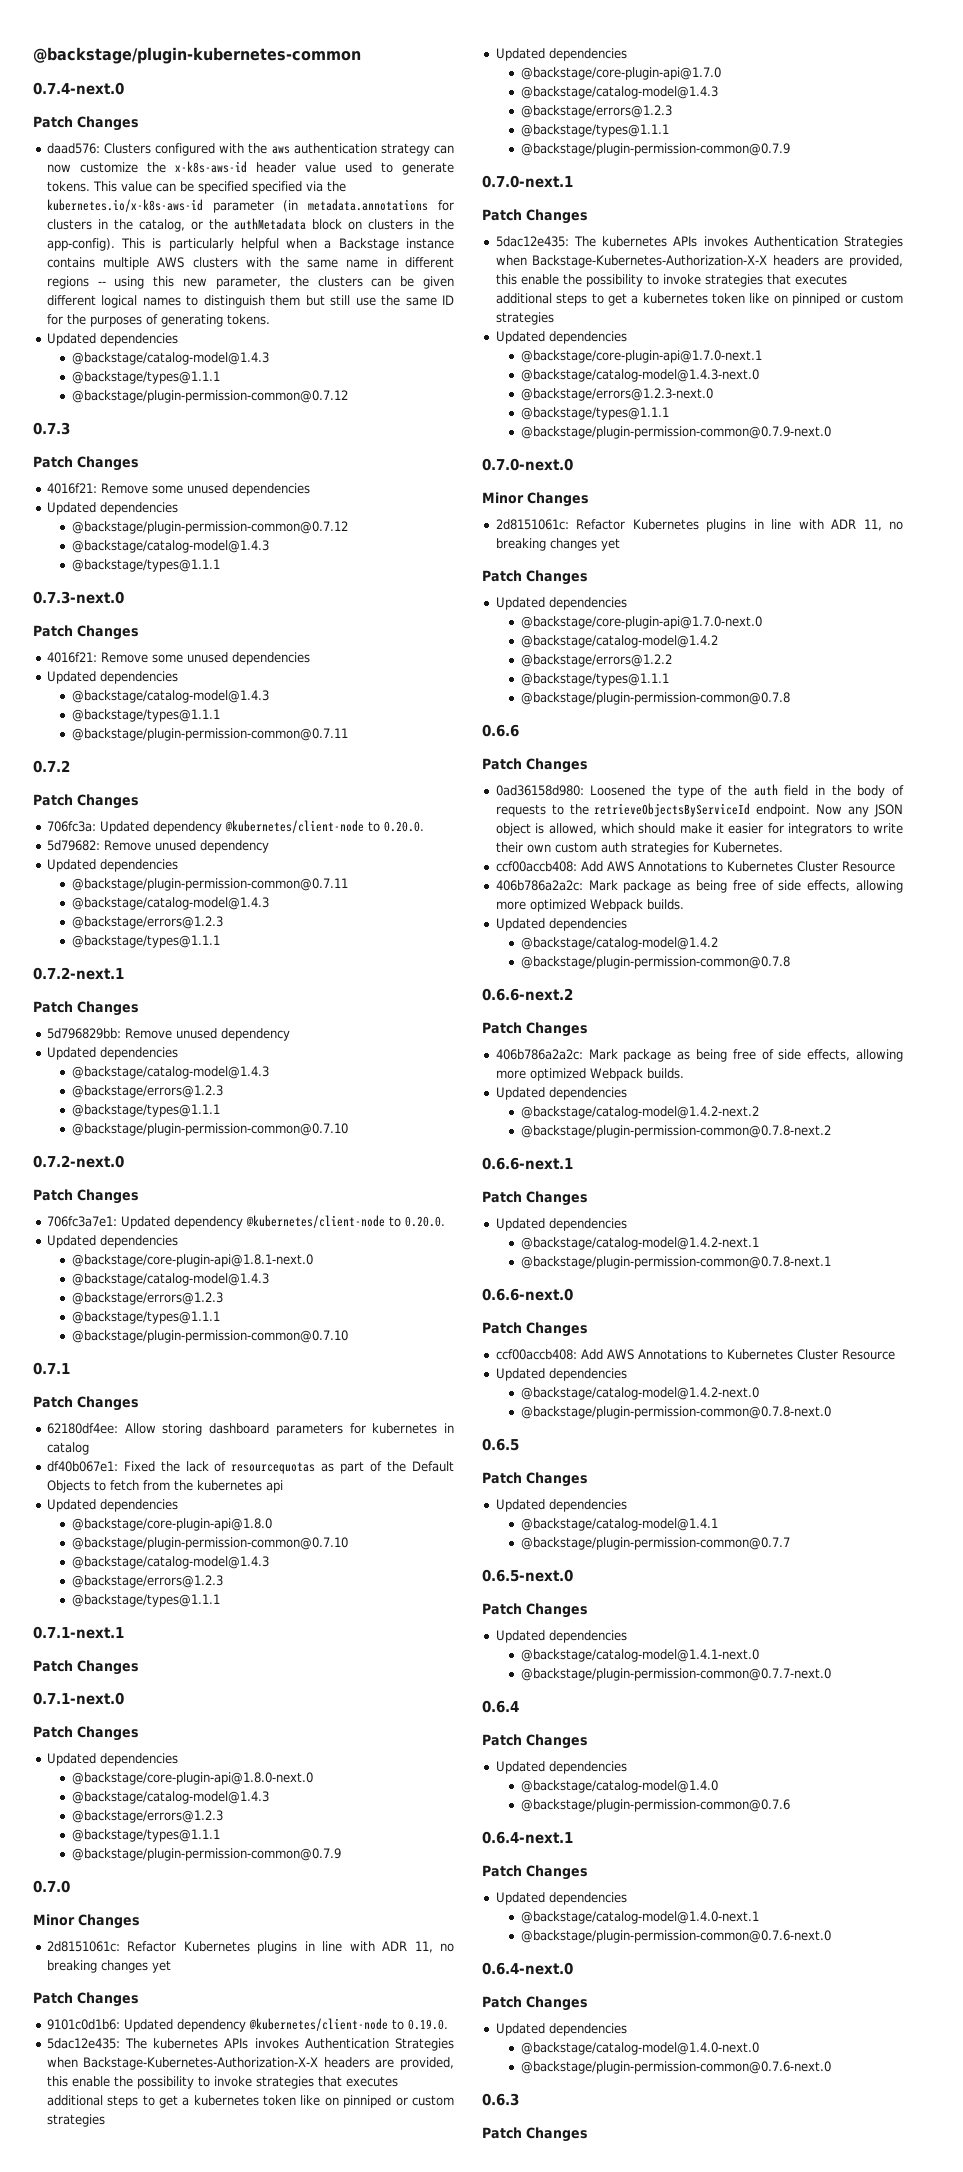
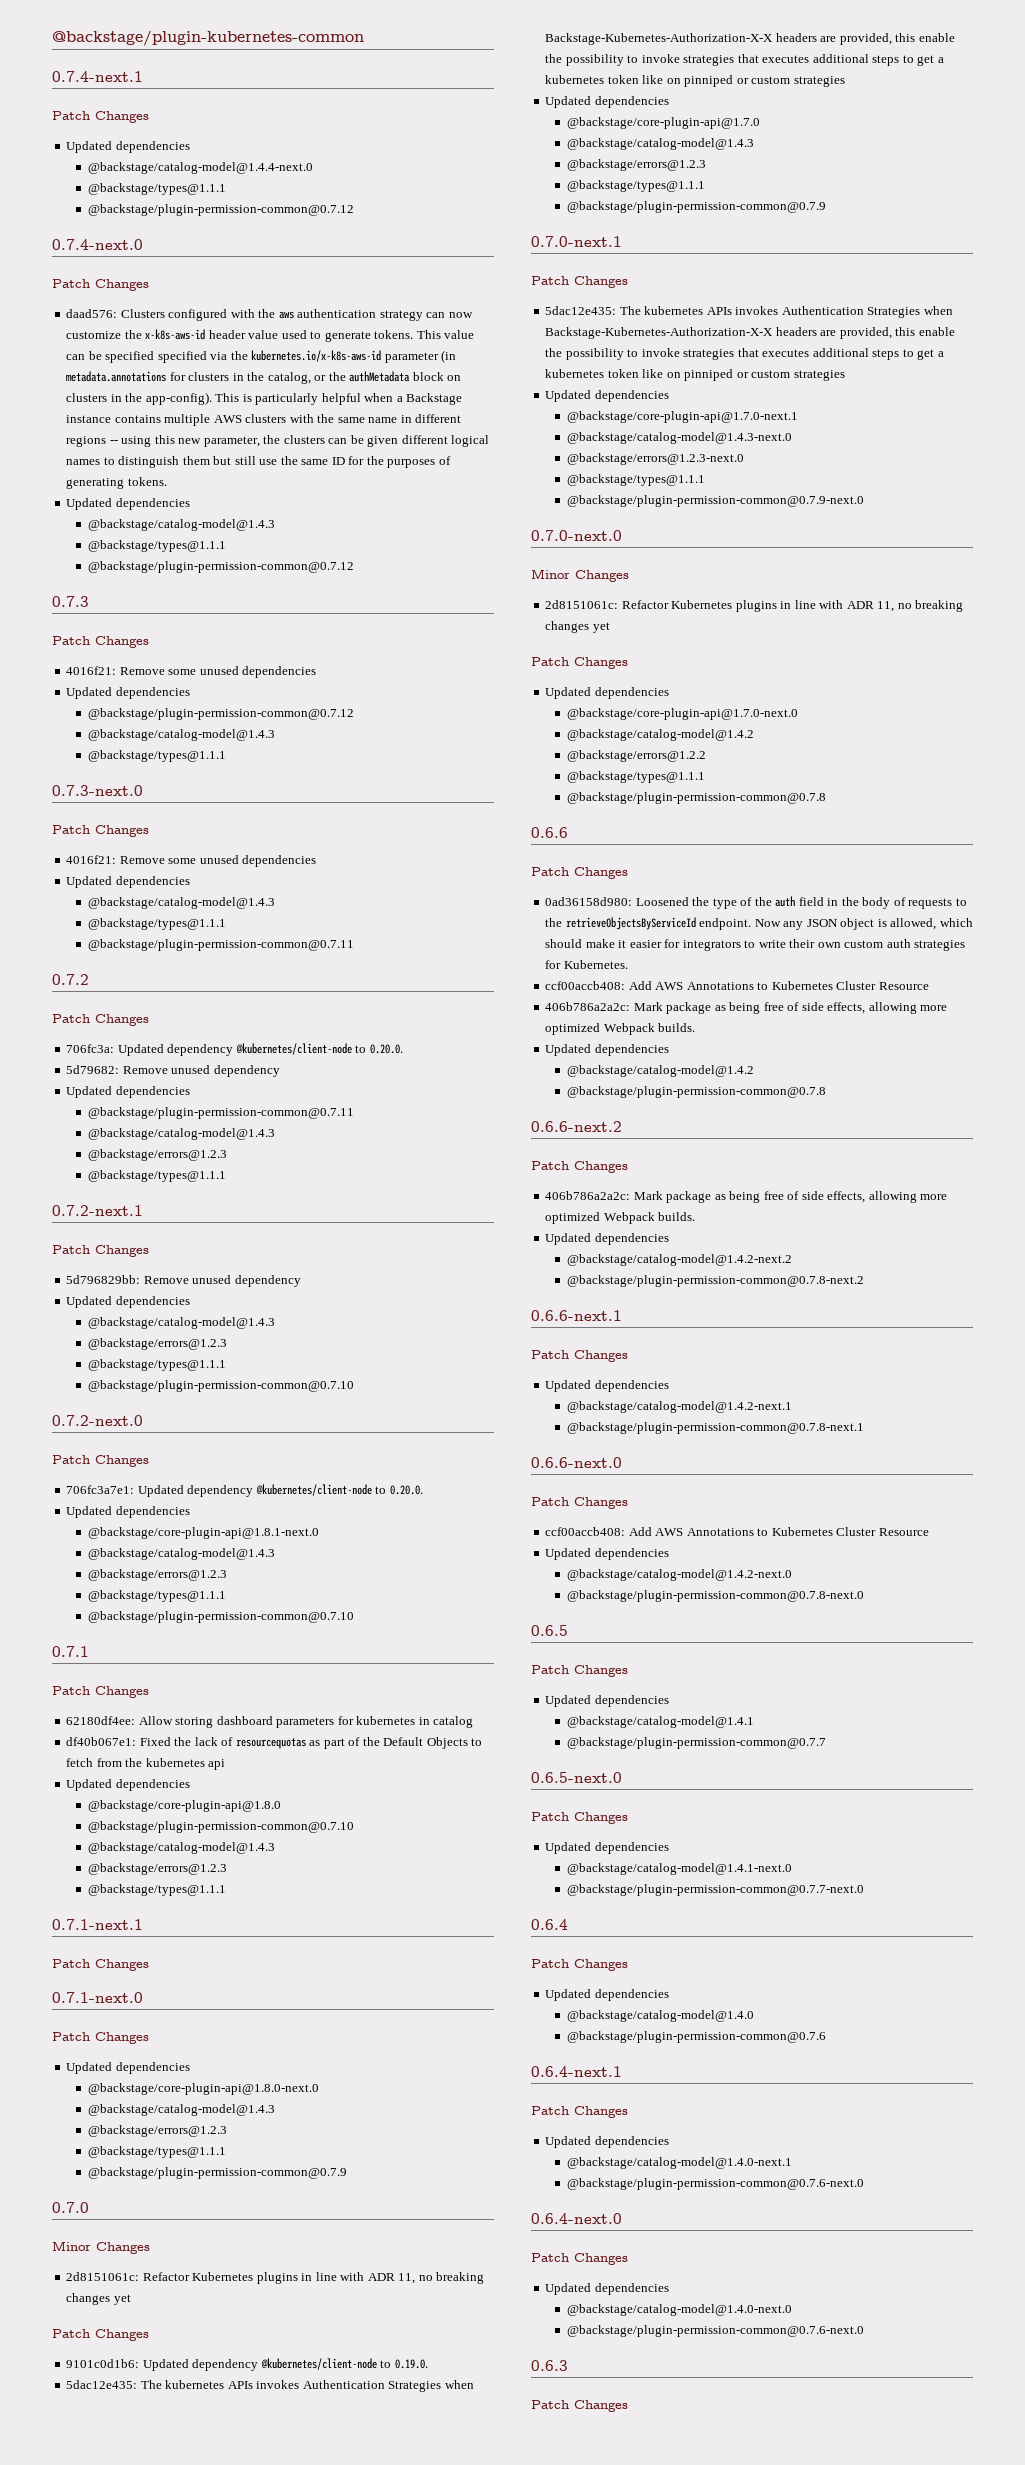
(361, 55) none -> [52,71,143,82] [52,111,149,123] [66,141,190,153] [87,162,313,174] [87,183,226,195] [87,204,354,216] // 0.7.4-next.1 // Patch Changes // Updated dependencies // @backstage/catalog-model@1.4.4-next.0 // @backstage/types@1.1.1 // @backstage/plugin-permission-common@0.7.12

